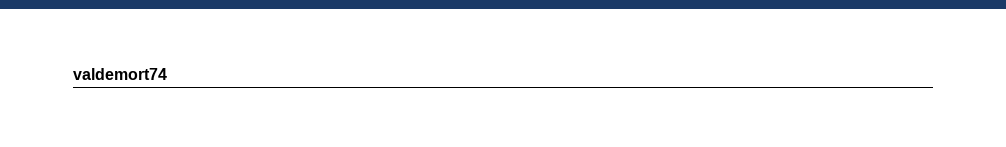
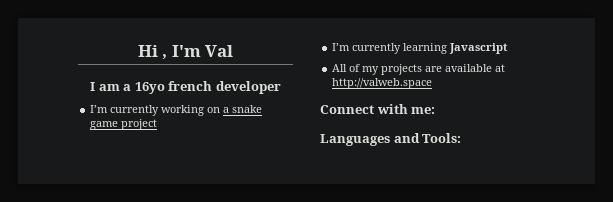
[73,68,167,80] valdemort74 -> [137,45,234,60] [90,81,281,94] [90,105,263,116] [90,119,158,130] [332,43,509,54] [332,64,506,75] [332,78,433,89] [320,104,436,114] [320,133,462,146] Hi , I'm Val // I am a 16yo french developer // I’m currently working on a snake game project // I’m currently learning Javascript // All of my projects are available at http://valweb.space // Connect with me: // Languages and Tools:

